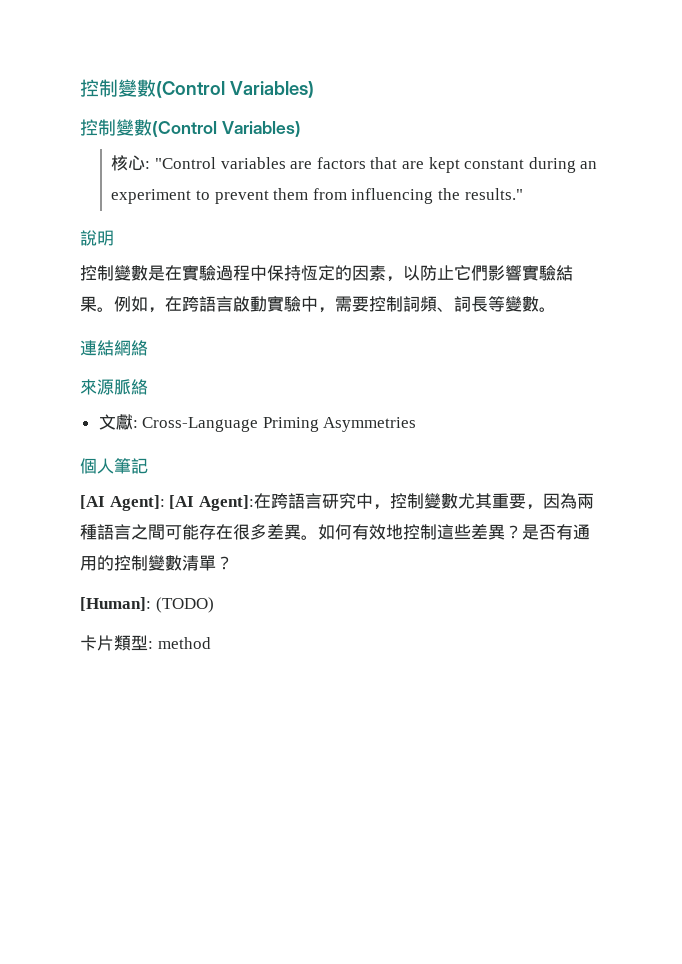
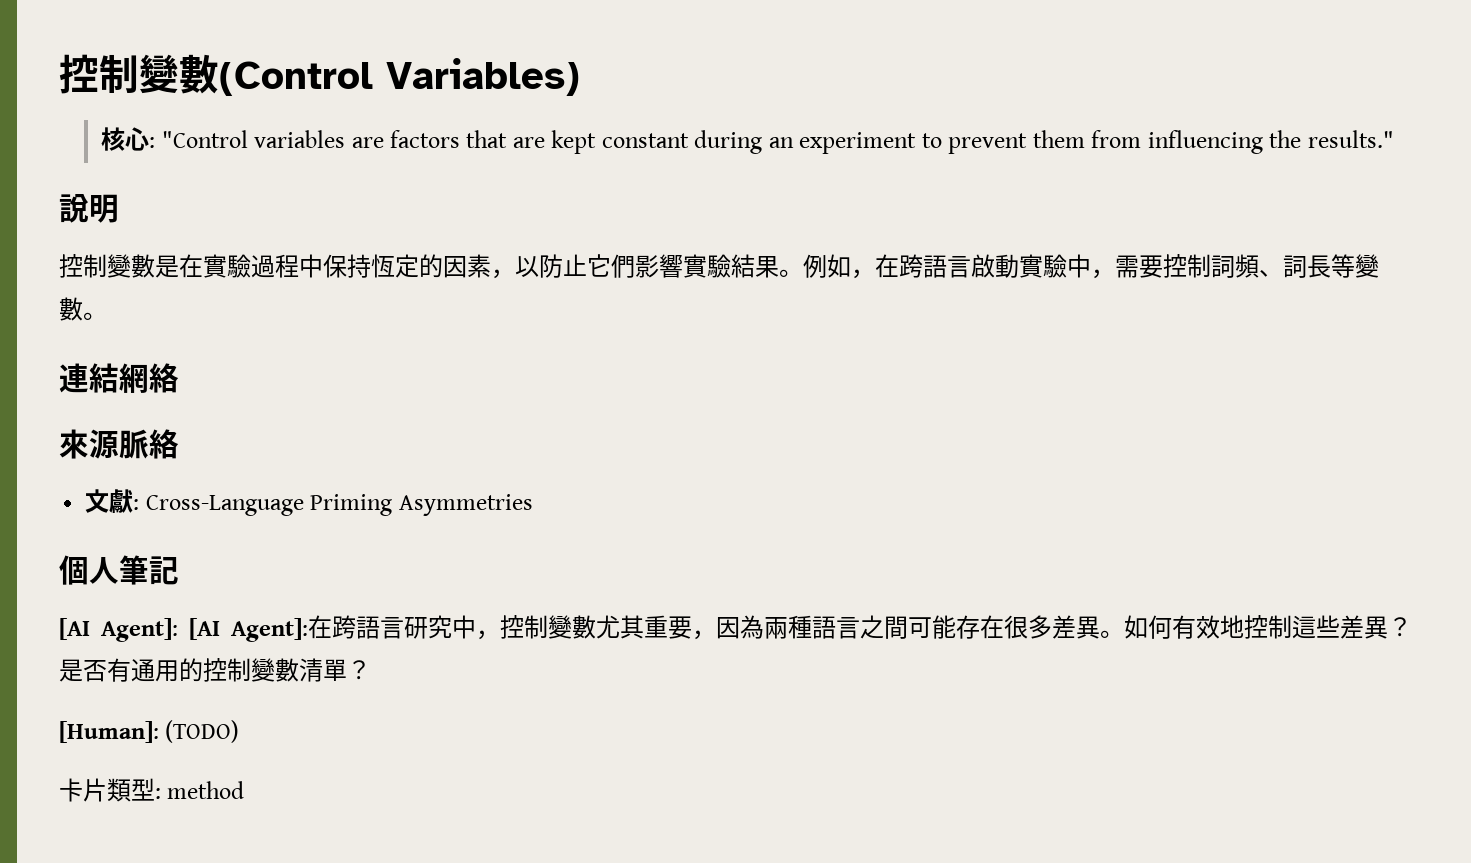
[80,79,314,98] [80,119,301,137] 控制變數(Control Variables) // 控制變數(Control Variables) -> [59,54,580,96] 控制變數(Control Variables)

